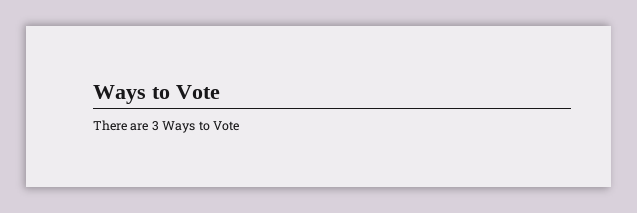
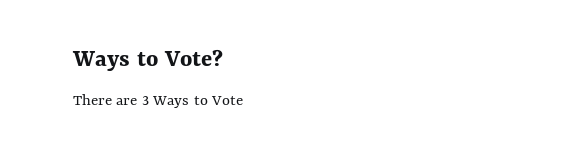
[93,85,220,104] Ways to Vote -> [72,49,224,71] Ways to Vote?

